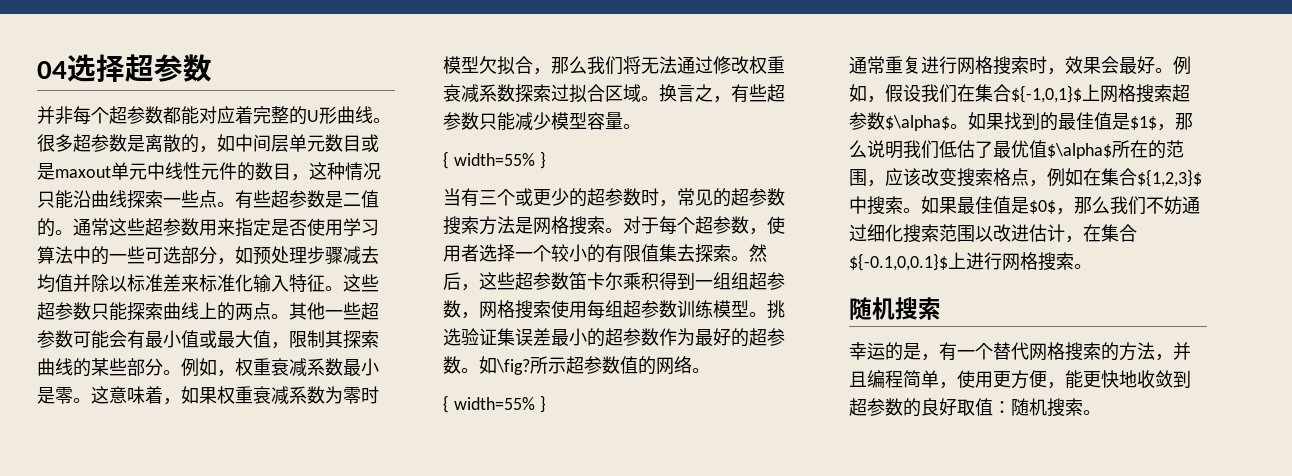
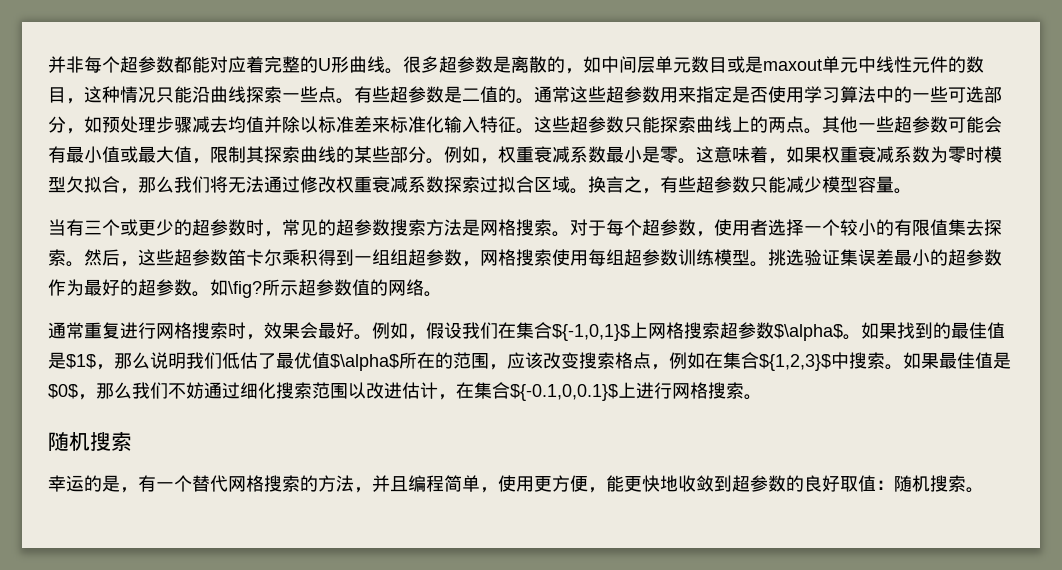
[37,54,212,82] 04选择超参数 // -> (48, 64) none
[443,151,546,169] // { width=55% } -> (912, 191) none
[443,395,546,413] // { width=55% } -> (442, 294) none

